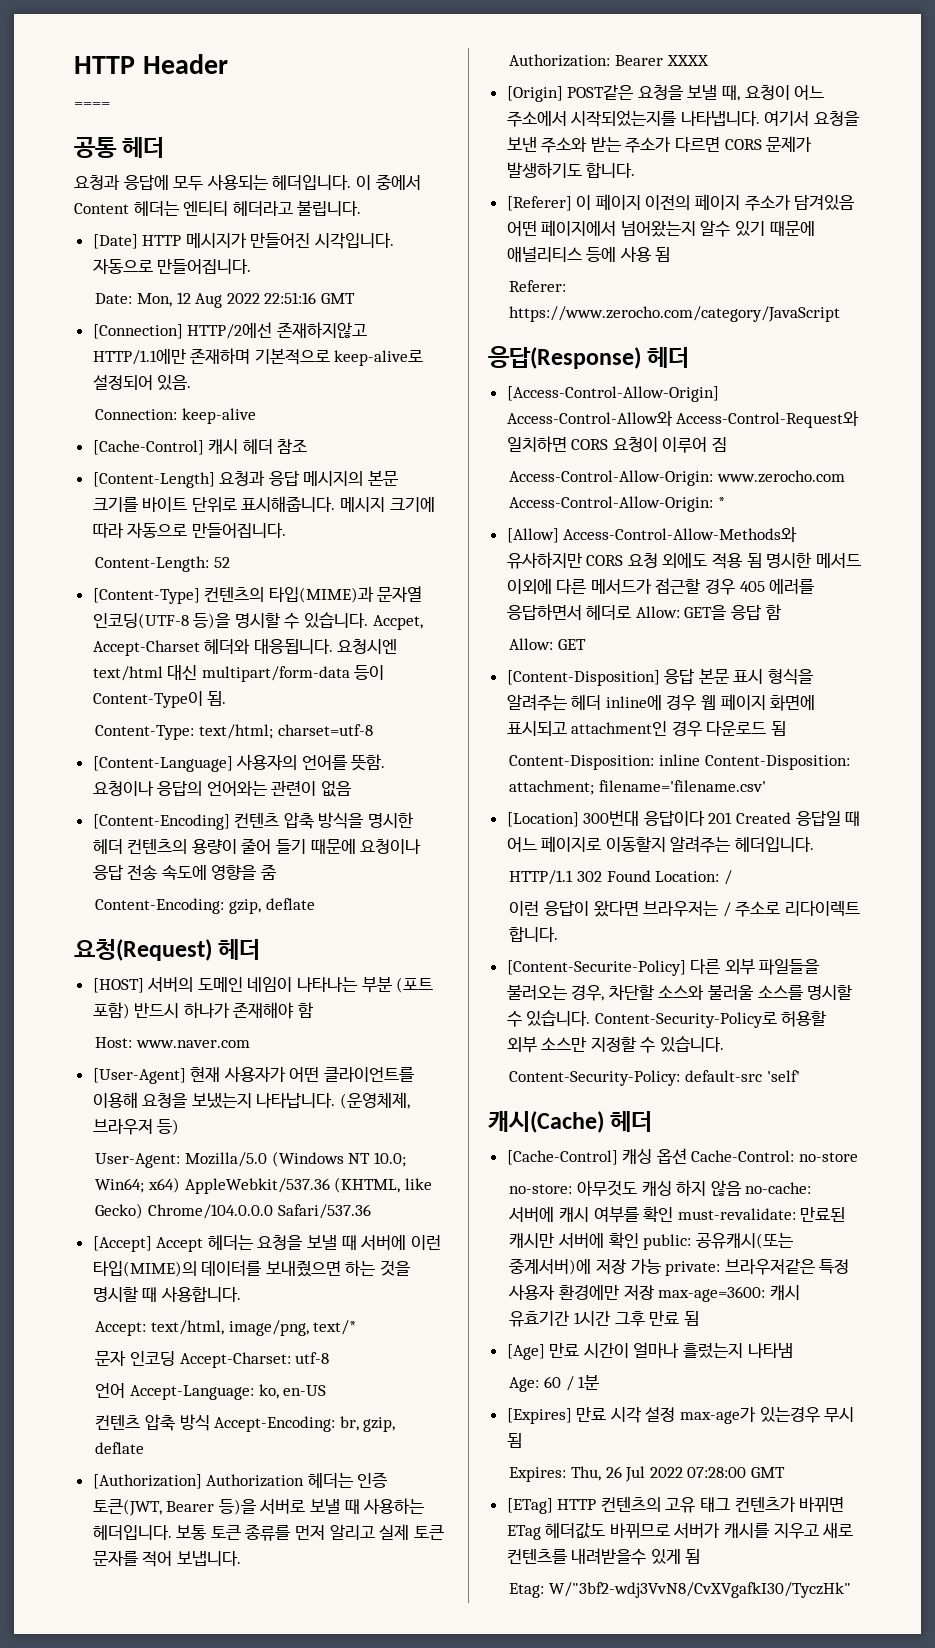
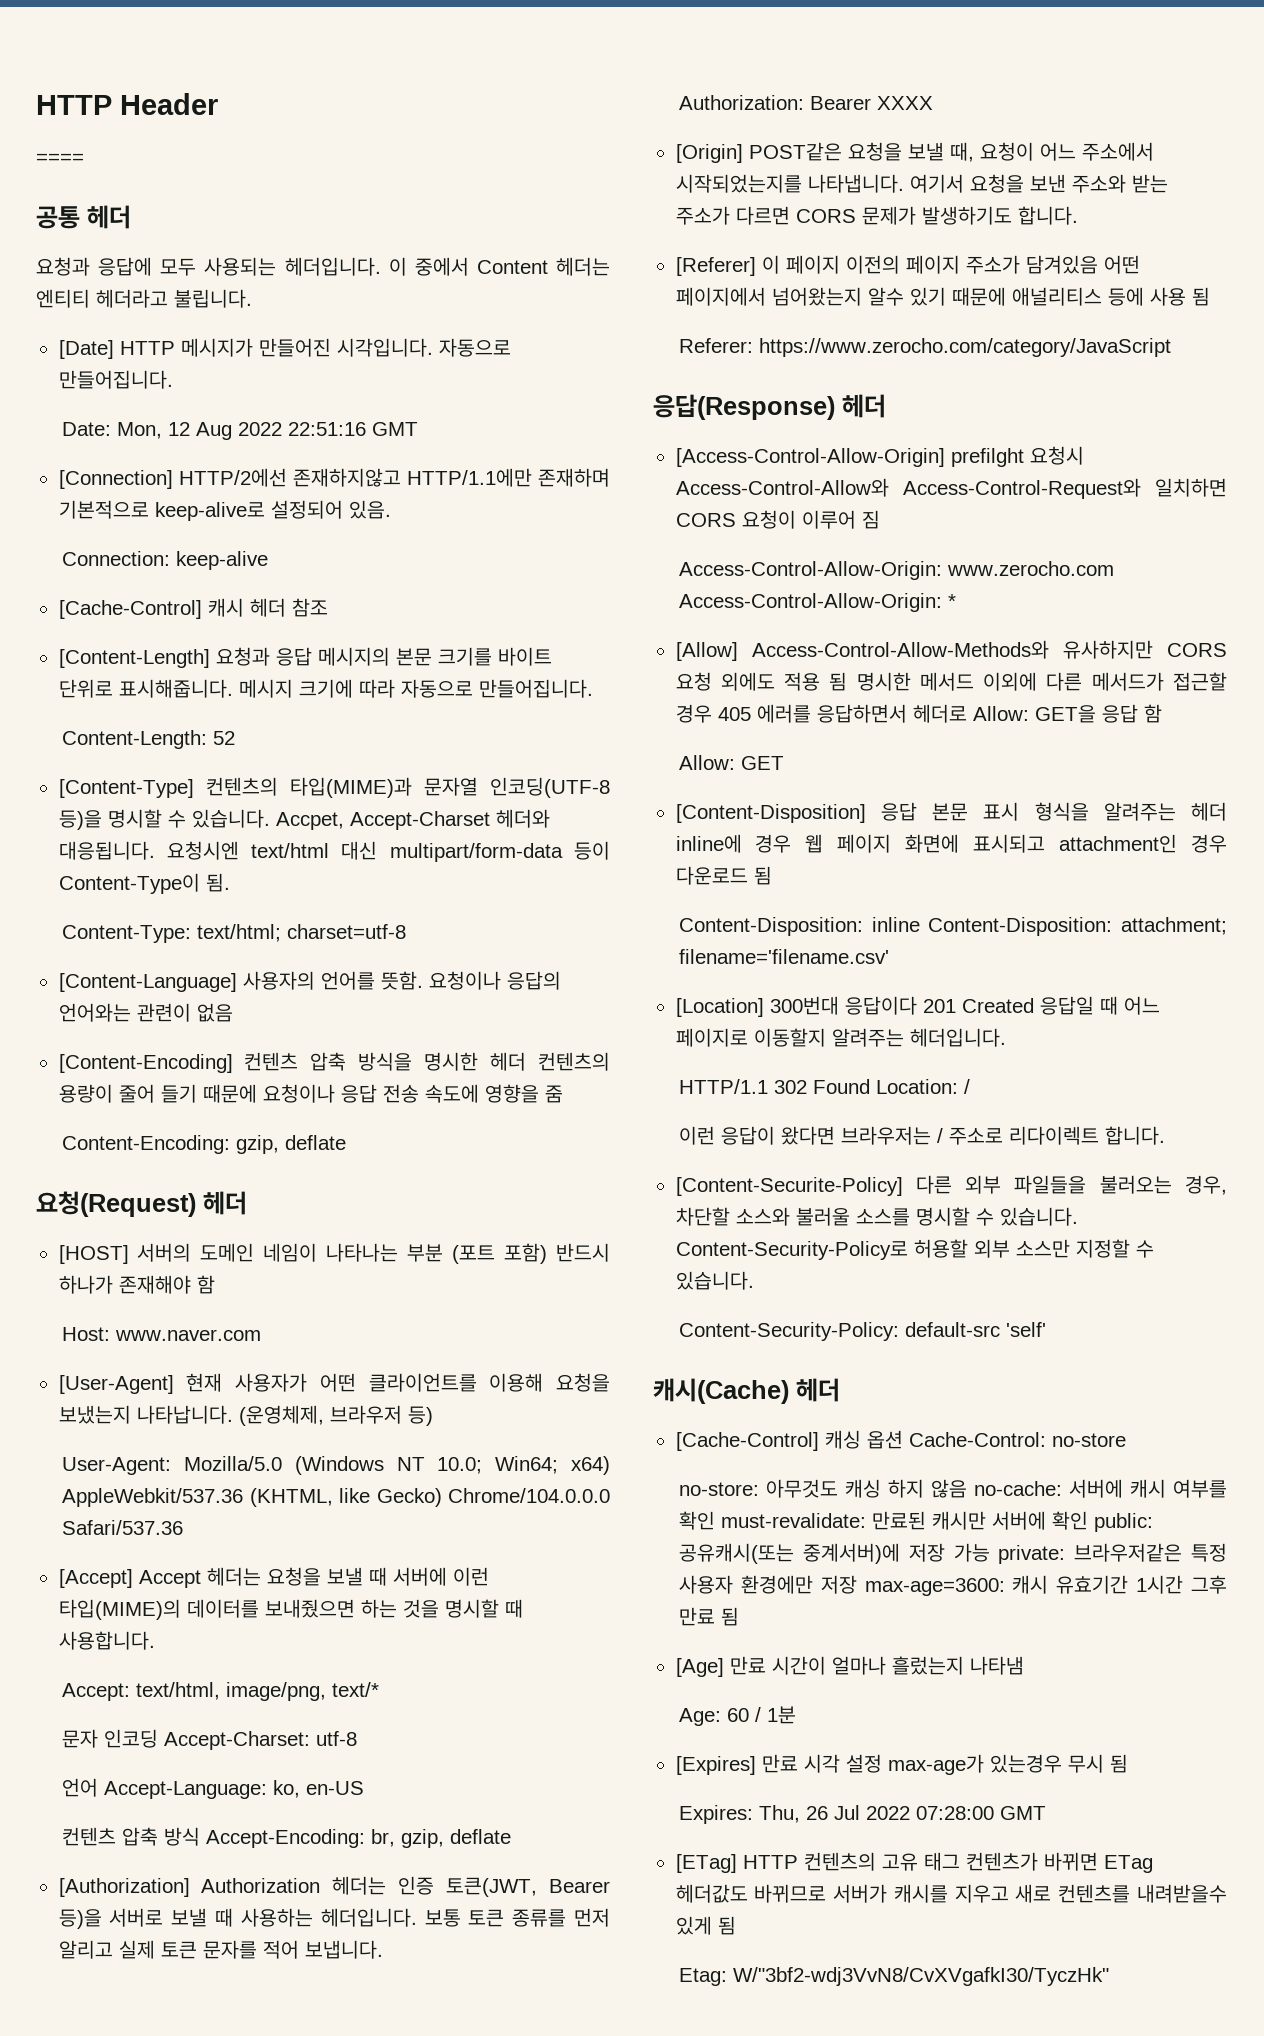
(719, 394) none -> [950,446,1084,467] prefilght 요청시

